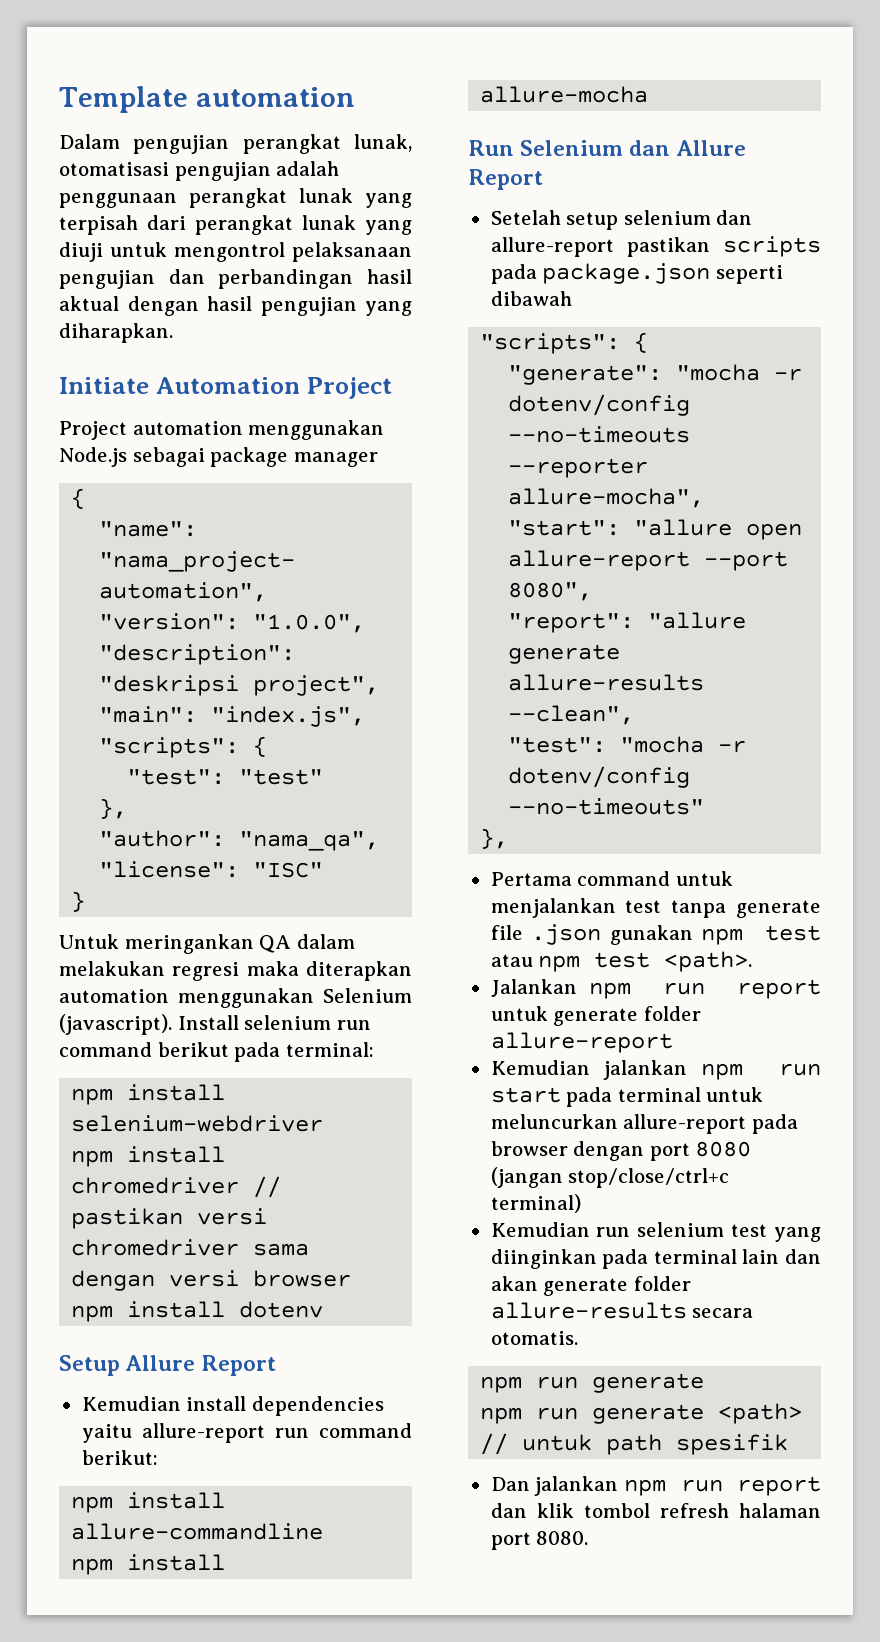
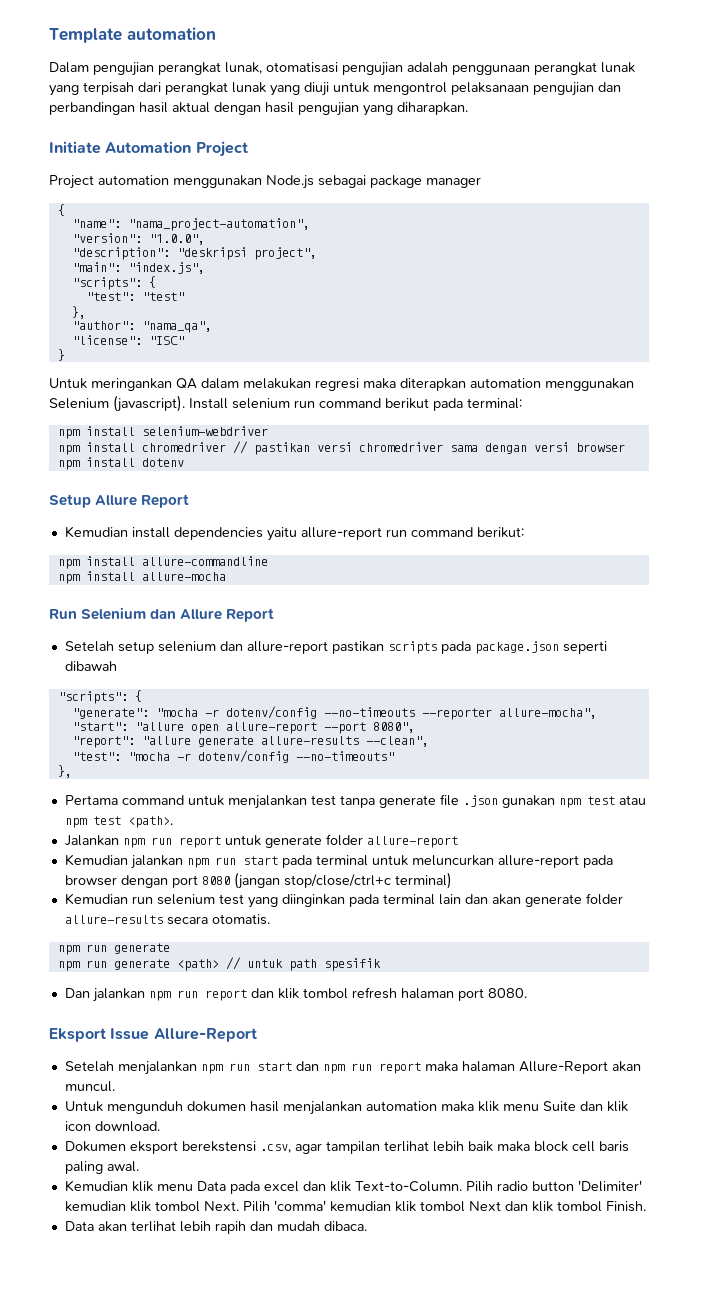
(589, 1538) none -> [49,1028,257,1042] [64,1061,641,1075] [64,1081,115,1092] [64,1101,628,1115] [64,1121,160,1132] [64,1141,629,1154] [64,1161,139,1174] [64,1180,642,1194] [64,1200,646,1212] [64,1221,367,1234] // Eksport Issue Allure-Report // Setelah menjalankan npm run start dan npm run report maka halaman Allure-Report akan muncul. // Untuk mengunduh dokumen hasil menjalankan automation maka klik menu Suite dan klik icon download. // Dokumen eksport berekstensi .csv, agar tampilan terlihat lebih baik maka block cell baris paling awal. // Kemudian klik menu Data pada excel dan klik Text-to-Column. Pilih radio button 'Delimiter' kemudian klik tombol Next. Pilih 'comma' kemudian klik tombol Next dan klik tombol Finish. // Data akan terlihat lebih rapih dan mudah dibaca.

